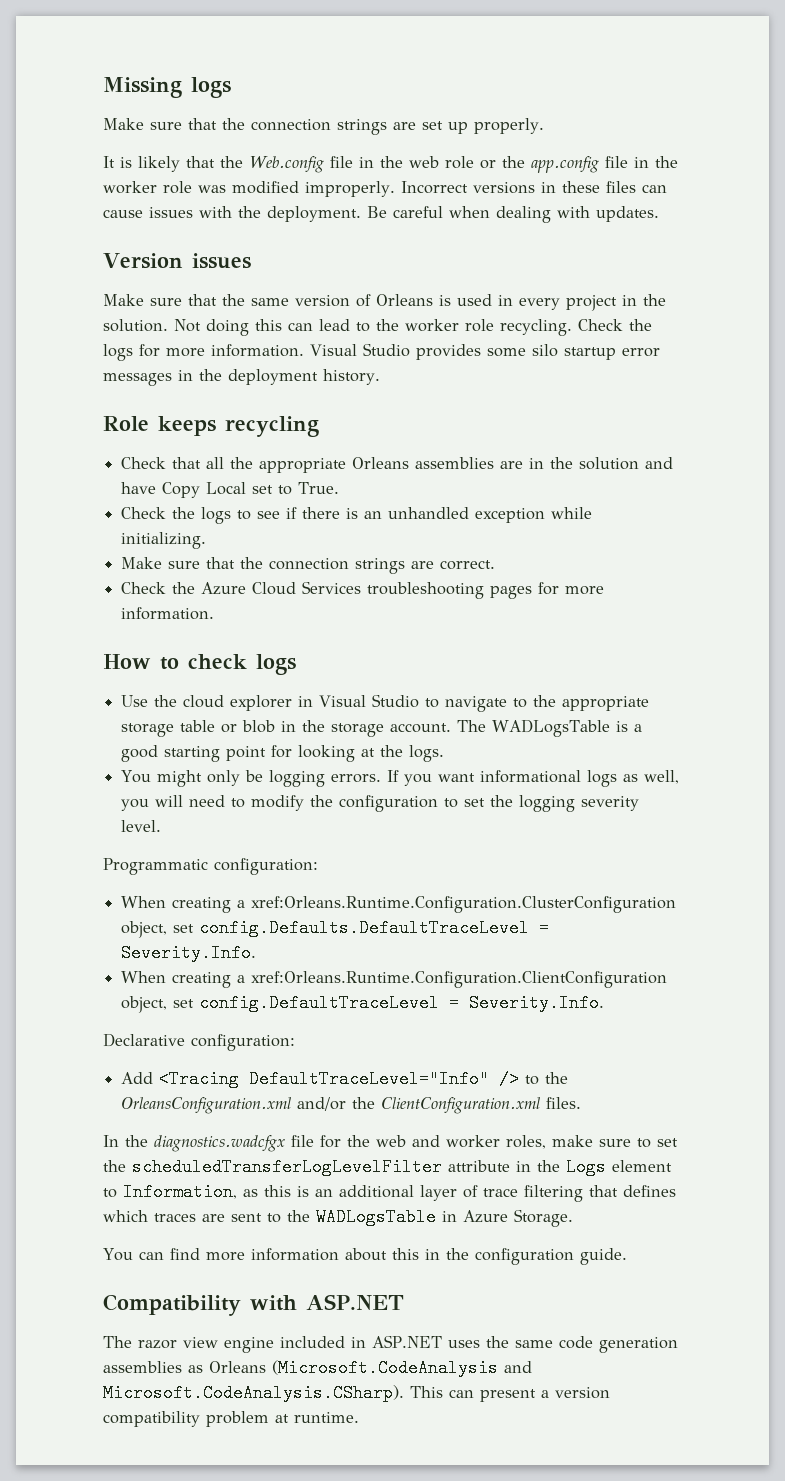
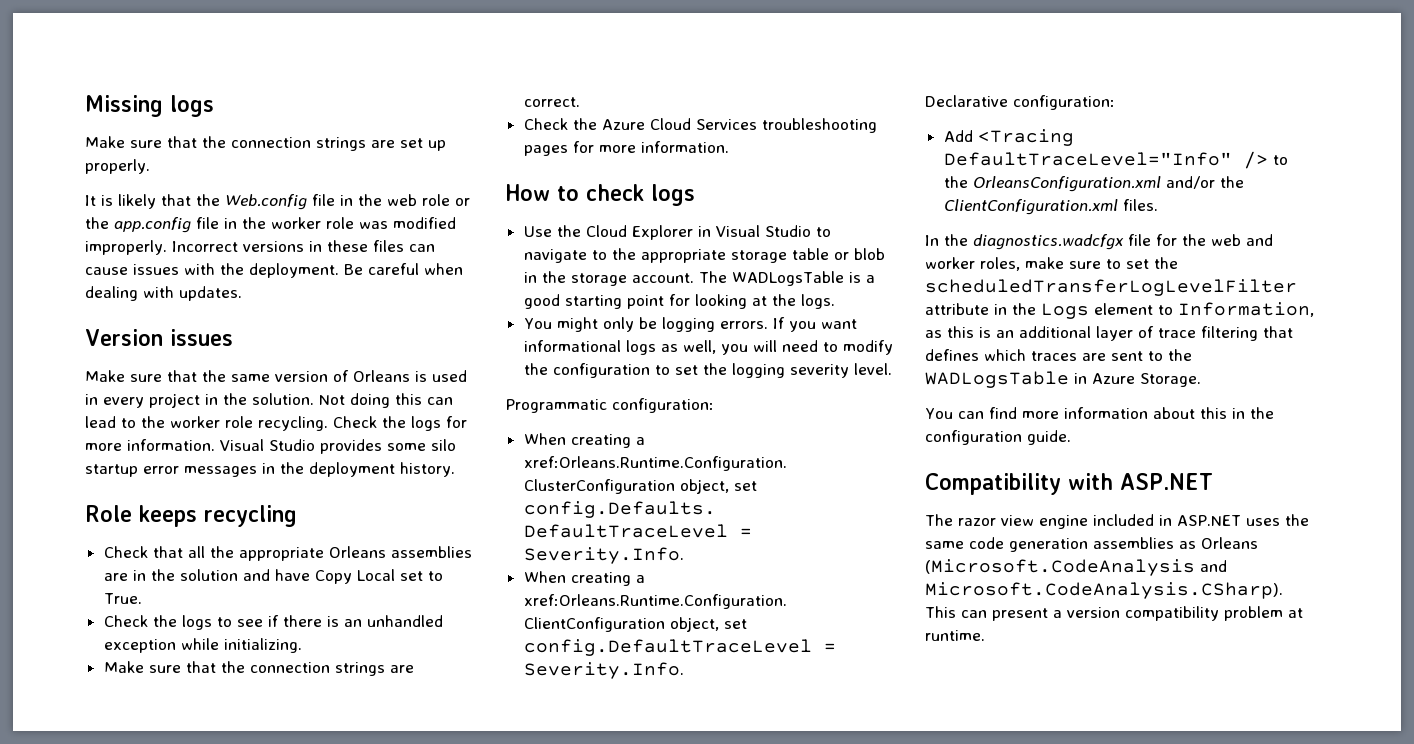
[183,695,293,711] cloud explorer -> [585,225,693,240] Cloud Explorer

